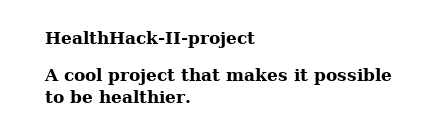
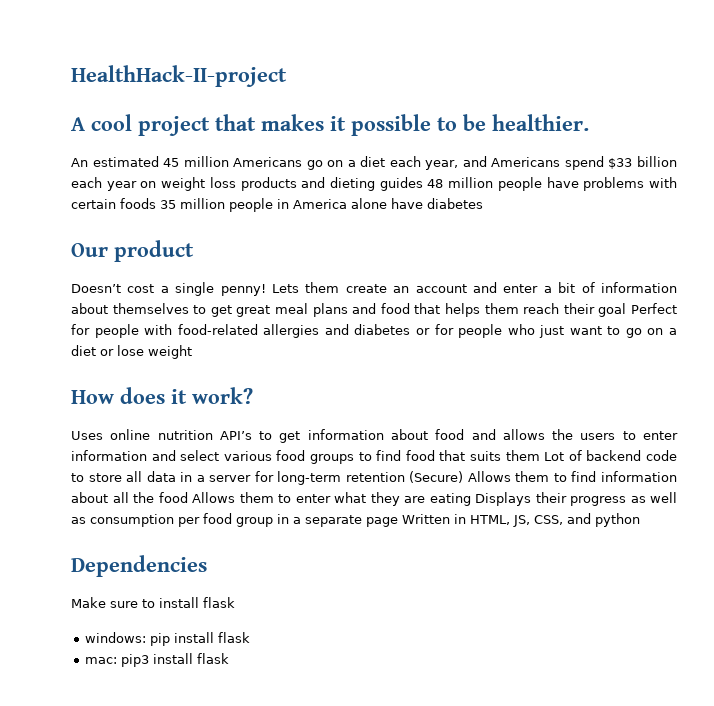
(191, 96) none -> [71,156,678,170] [71,177,677,191] [71,198,483,212] [71,240,194,262] [71,282,677,296] [71,303,678,317] [71,324,677,338] [71,345,192,359] [71,387,253,404] [71,429,678,443] [71,450,678,464] [71,471,678,485] [71,492,677,506] [71,513,640,527] [71,555,207,577] [71,597,235,608] [85,632,251,646] [85,653,230,667] // An estimated 45 million Americans go on a diet each year, and Americans spend $33 billion each year on weight loss products and dieting guides 48 million people have problems with certain foods 35 million people in America alone have diabetes // Our product // Doesn’t cost a single penny! Lets them create an account and enter a bit of information about themselves to get great meal plans and food that helps them reach their goal Perfect for people with food-related allergies and diabetes or for people who just want to go on a diet or lose weight // How does it work? // Uses online nutrition API’s to get information about food and allows the users to enter information and select various food groups to find food that suits them Lot of backend code to store all data in a server for long-term retention (Secure) Allows them to find information about all the food Allows them to enter what they are eating Displays their progress as well as consumption per food group in a separate page Written in HTML, JS, CSS, and python // Dependencies // Make sure to install flask // windows: pip install flask // mac: pip3 install flask

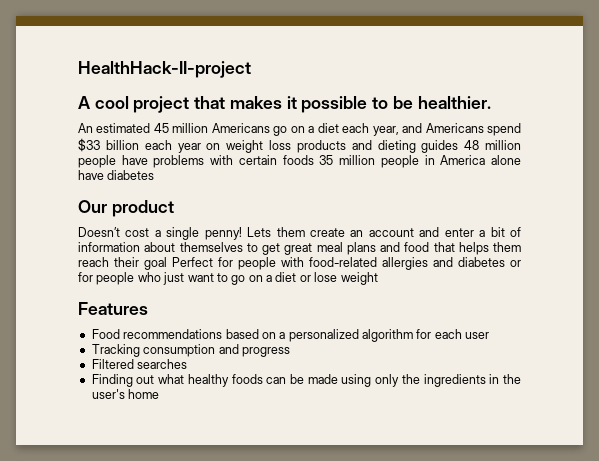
[71,387,253,404] [71,429,678,443] [71,450,678,464] [71,471,678,485] [71,492,677,506] [71,513,640,527] [71,555,207,577] [71,597,235,608] [85,632,251,646] [85,653,230,667] How does it work? // Uses online nutrition API’s to get information about food and allows the users to enter information and select various food groups to find food that suits them Lot of backend code to store all data in a server for long-term retention (Secure) Allows them to find information about all the food Allows them to enter what they are eating Displays their progress as well as consumption per food group in a separate page Written in HTML, JS, CSS, and python // Dependencies // Make sure to install flask // windows: pip install flask // mac: pip3 install flask -> [78,302,148,315] [91,329,490,342] [91,344,290,357] [91,359,188,369] [91,374,521,387] [91,389,160,399] Features // Food recommendations based on a personalized algorithm for each user // Tracking consumption and progress // Filtered searches // Finding out what healthy foods can be made using only the ingredients in the user's home

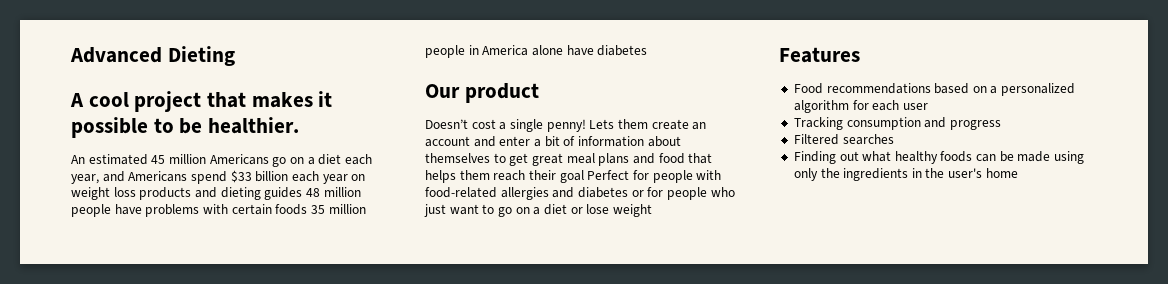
[78,61,251,78] HealthHack-II-project -> [70,46,235,66] Advanced Dieting

